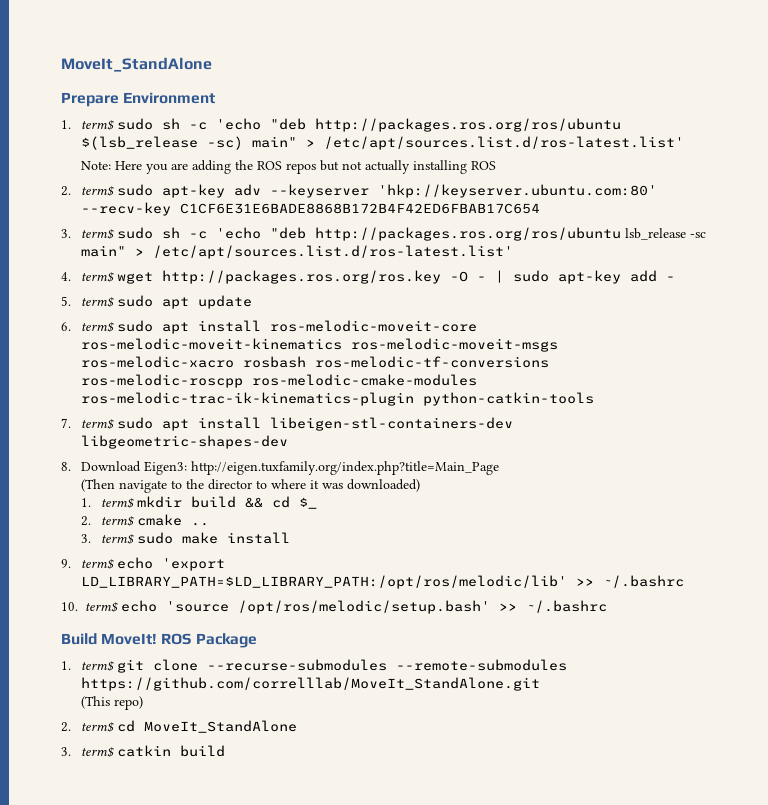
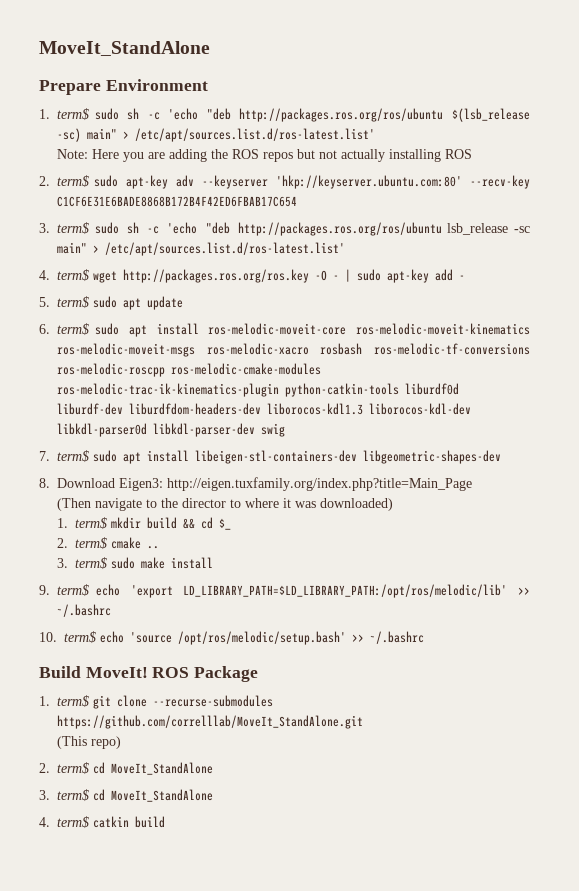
(595, 399) none -> [405,383,459,395] [57,403,471,415] [57,423,285,437] liburdf0d liburdf-dev liburdfdom-headers-dev liborocos-kdl1.3 liborocos-kdl-dev libkdl-parser0d libkdl-parser-dev swig
[396,659,568,671] --remote-submodules -> (273, 701) none
(115, 752) none -> [93,789,213,802] [39,816,89,829] cd MoveIt_StandAlone // 4. term$

